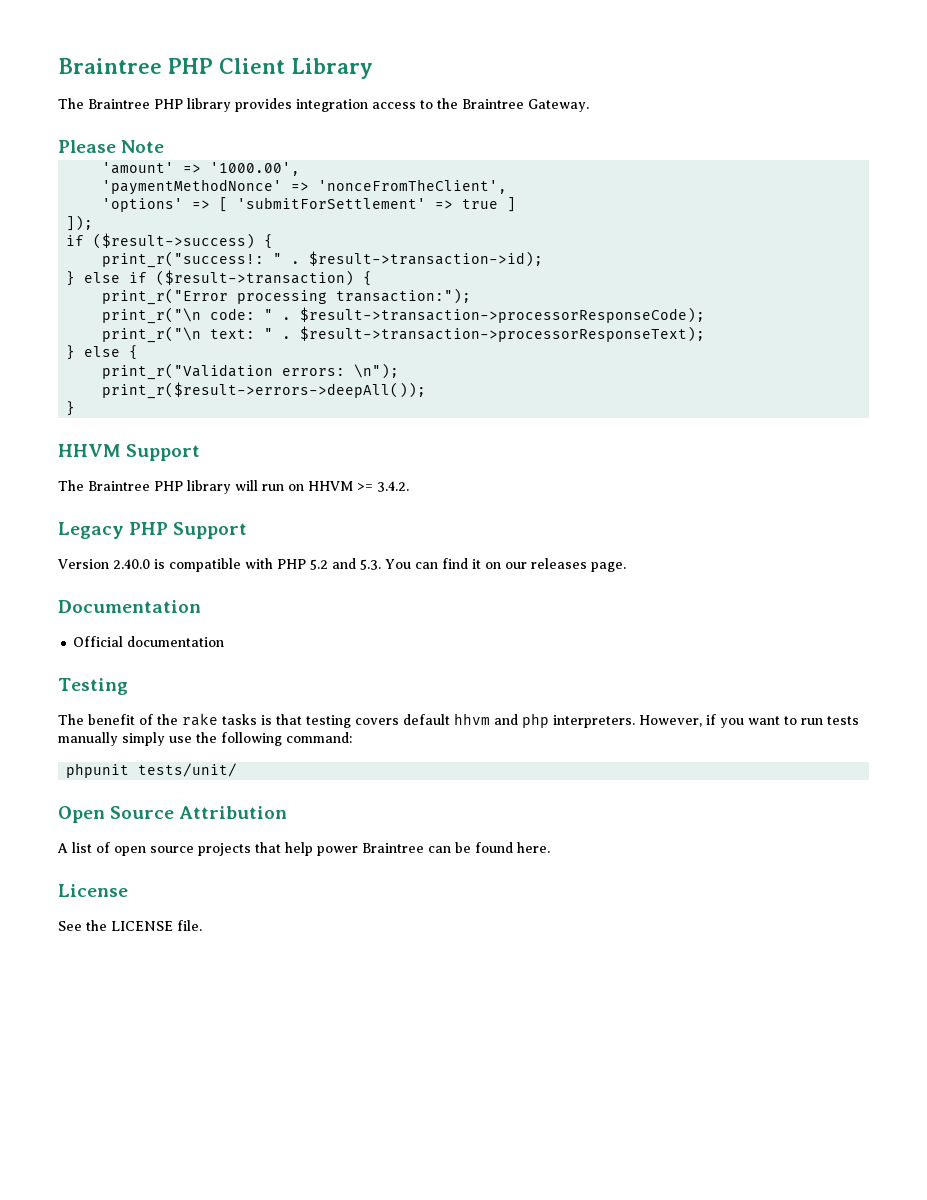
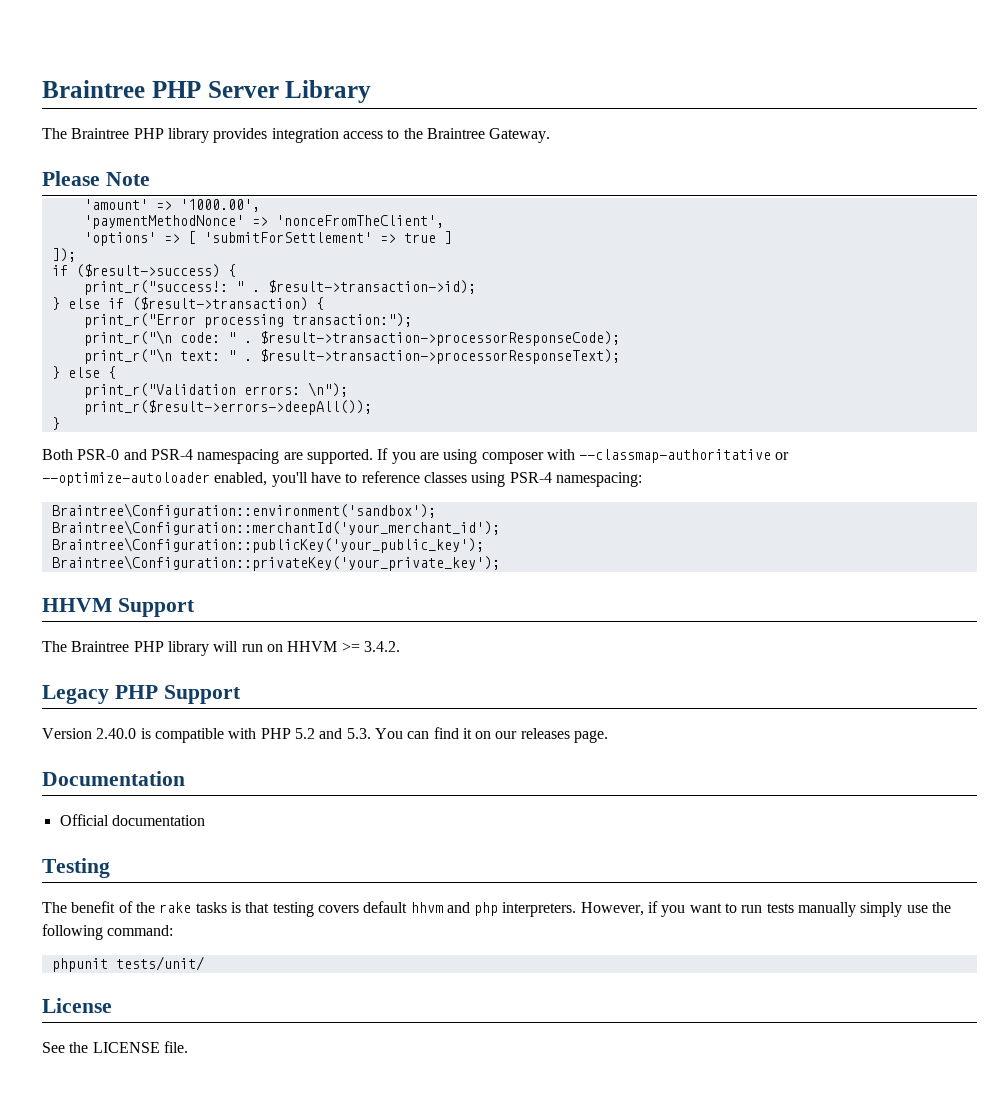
[58,58,285,74] Braintree PHP Client -> [42,80,279,98] Braintree PHP Server
(76, 408) none -> [42,448,790,464] [42,471,642,487] [51,503,436,518] [51,520,500,535] [51,537,484,553] [51,555,500,571] // Both PSR-0 and PSR-4 namespacing are supported. If you are using composer with --classmap-authoritative or // --optimize-autoloader enabled, you'll have to reference classes using PSR-4 namespacing: // Braintree\Configuration::environment('sandbox'); // Braintree\Configuration::merchantId('your_merchant_id'); // Braintree\Configuration::publicKey('your_public_key'); // Braintree\Configuration::privateKey('your_private_key');
[58,806,288,823] [57,842,550,856] // Open Source Attribution // A list of open source projects that help power Braintree can be found here. -> (204, 963) none

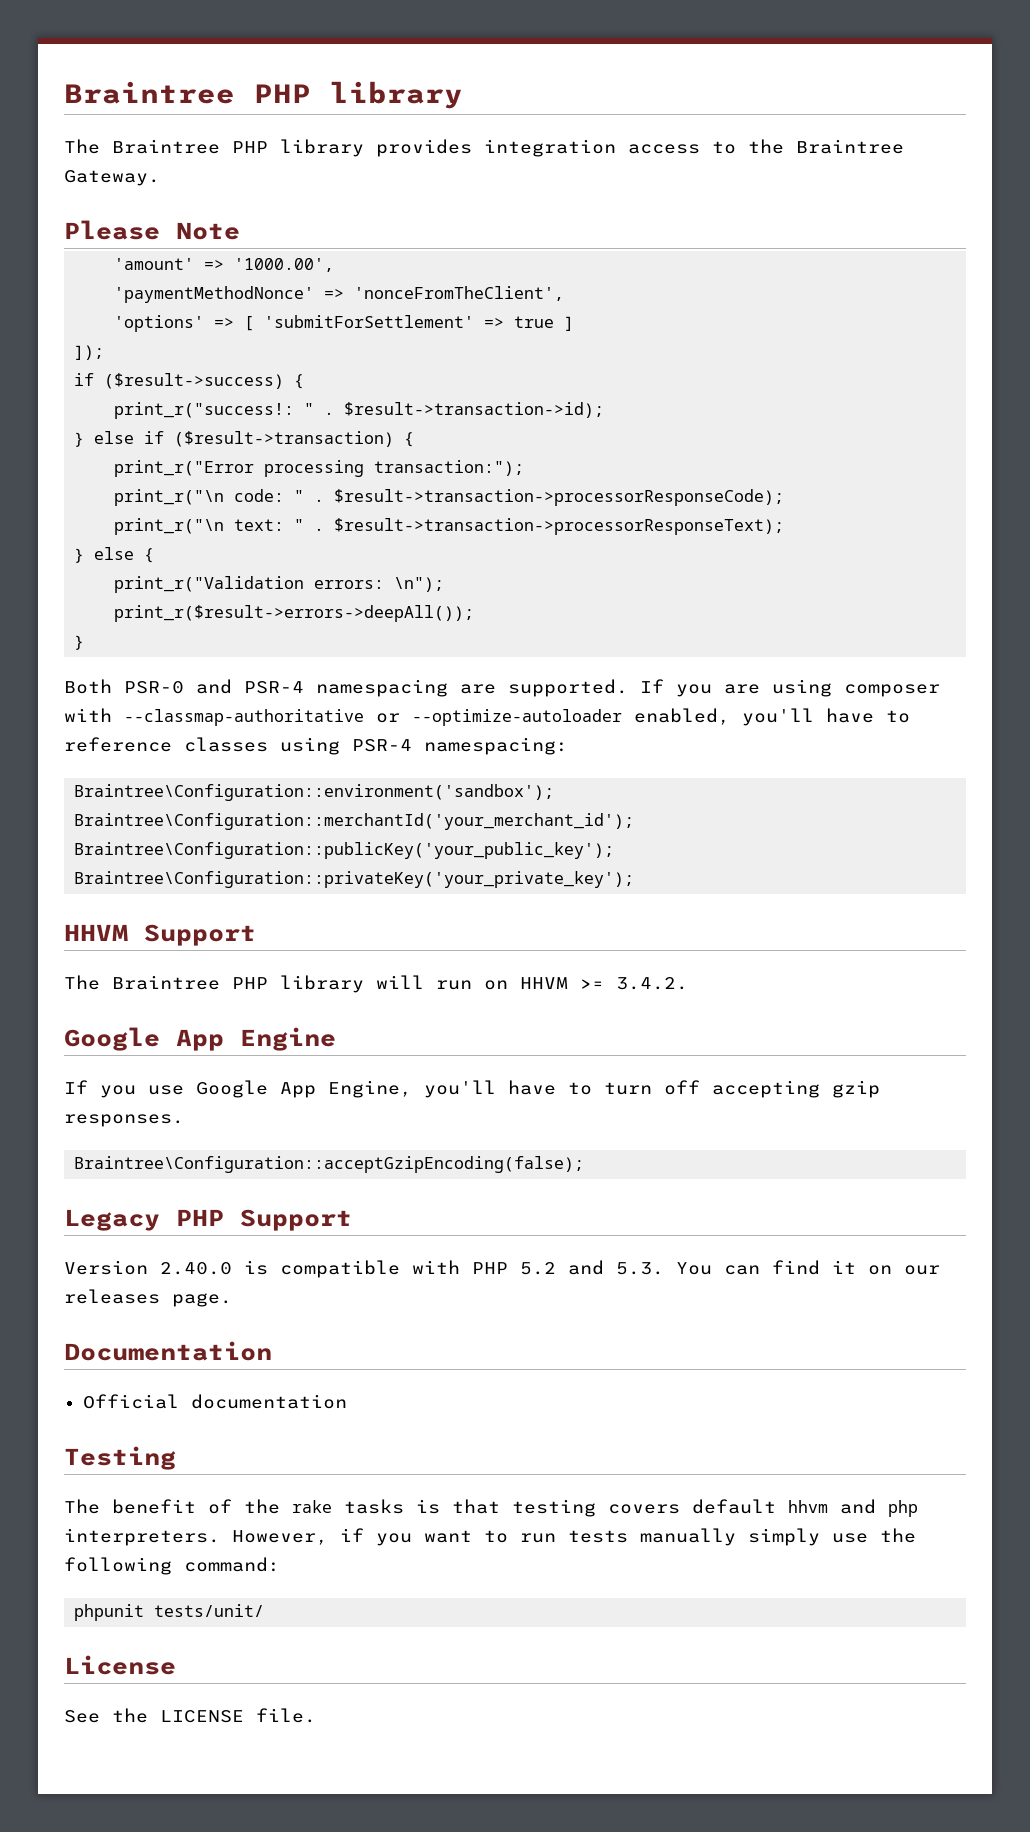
[42,80,372,103] Braintree PHP Server Library -> [64,81,463,109] Braintree PHP library
(790, 456) // -> (400, 718) none
(400, 646) none -> [64,1027,336,1051] [64,1080,880,1098] [64,1114,184,1127] [74,1156,585,1173] // Google App Engine // If you use Google App Engine, you'll have to turn off accepting gzip responses. // Braintree\Configuration::acceptGzipEncoding(false);

